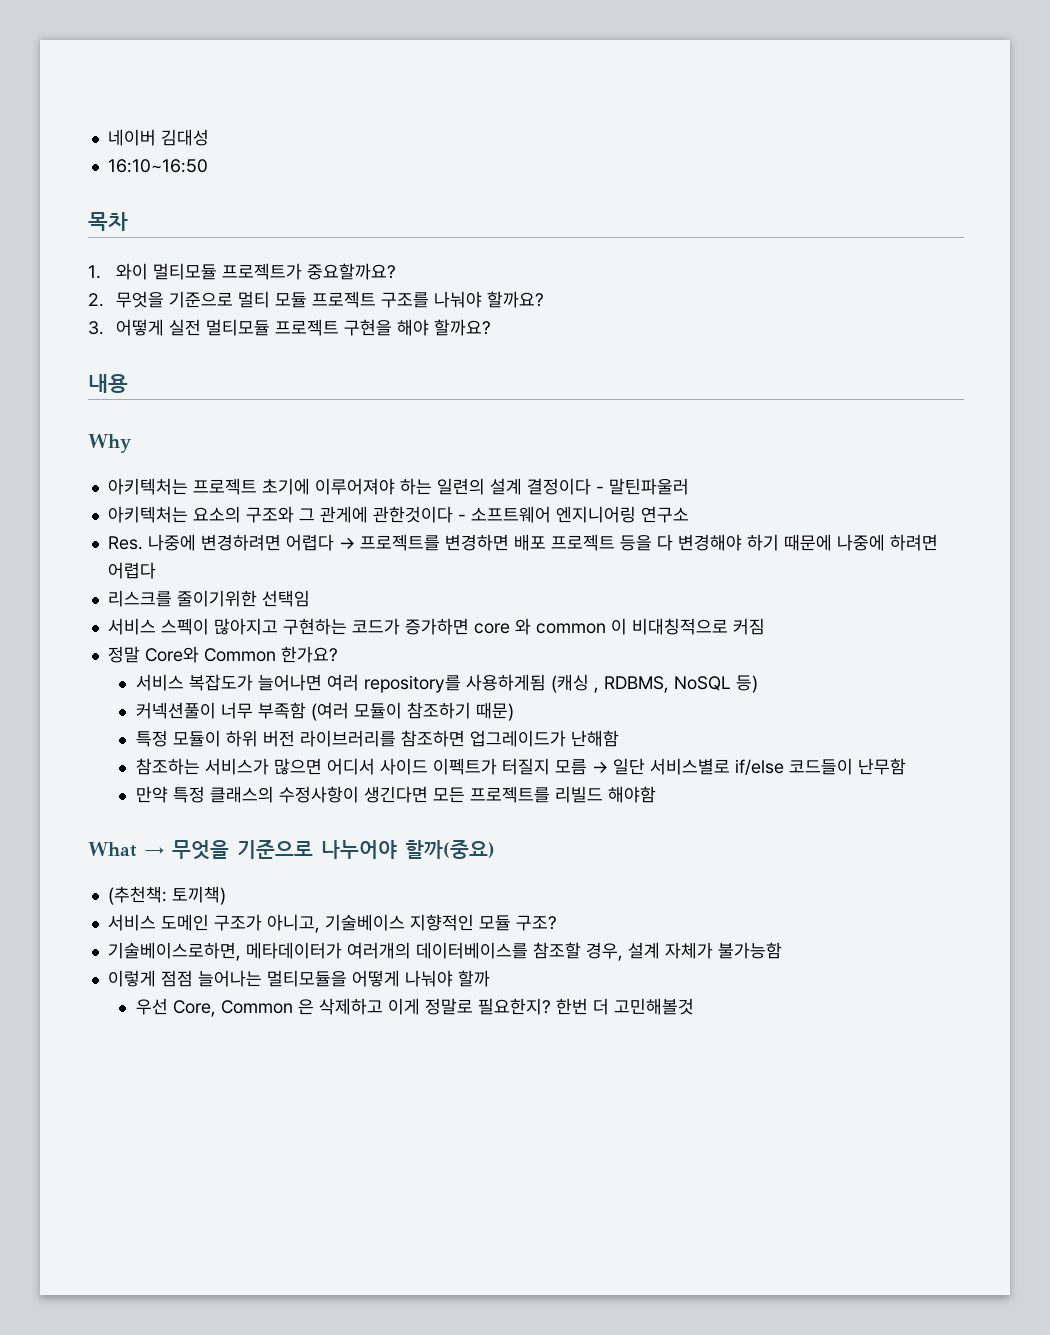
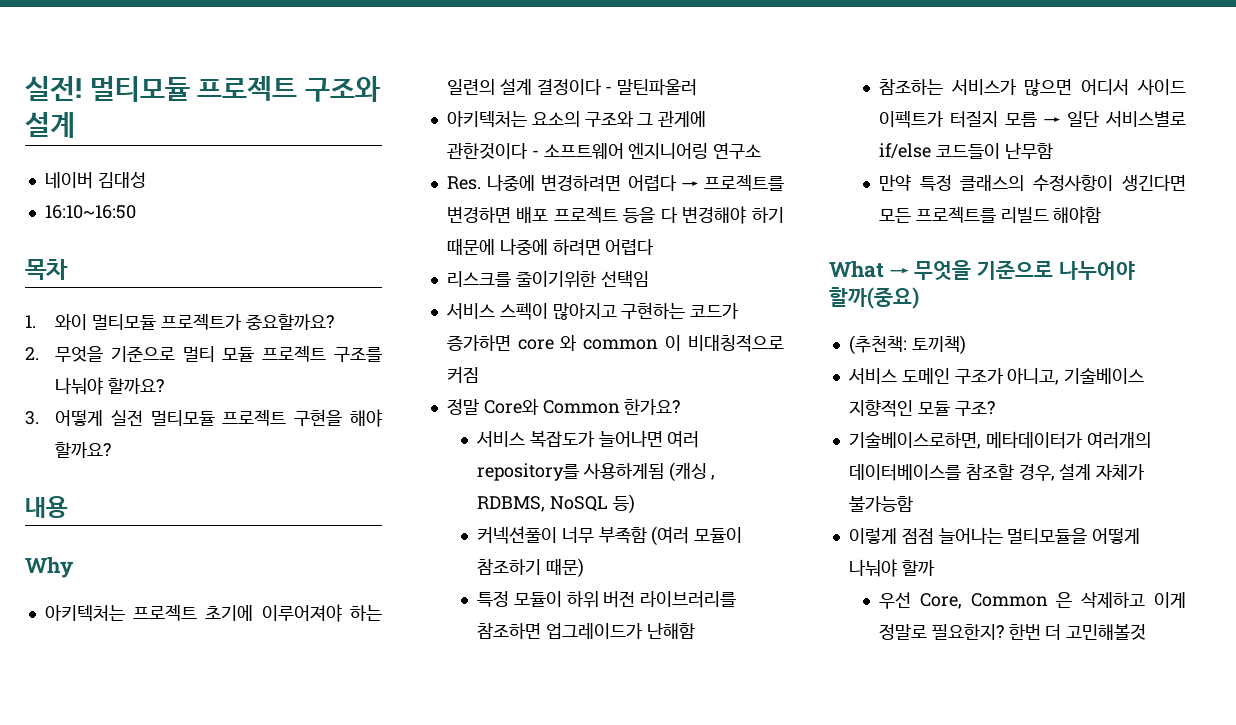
(107, 137) none -> [25,76,380,102] [25,112,75,138] 실전! 멀티모듈 프로젝트 구조와 설계 //

